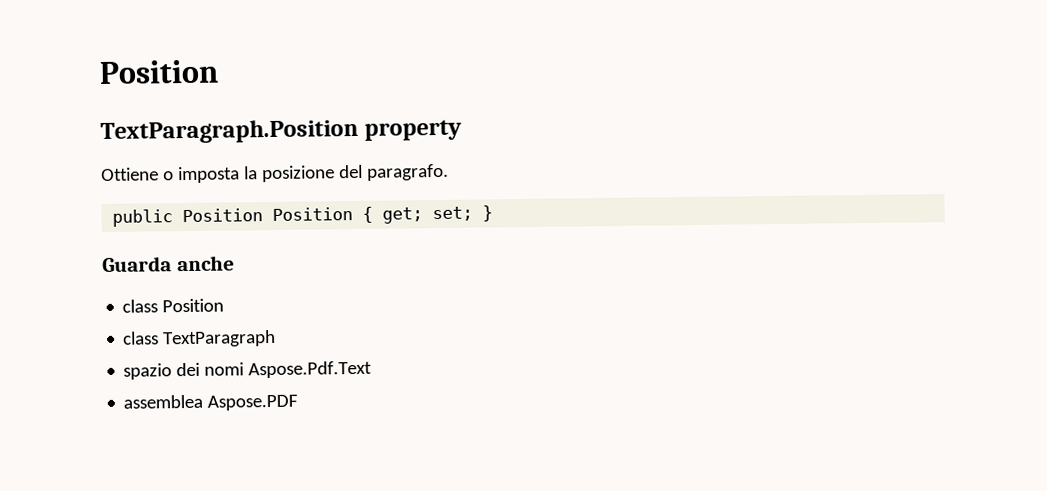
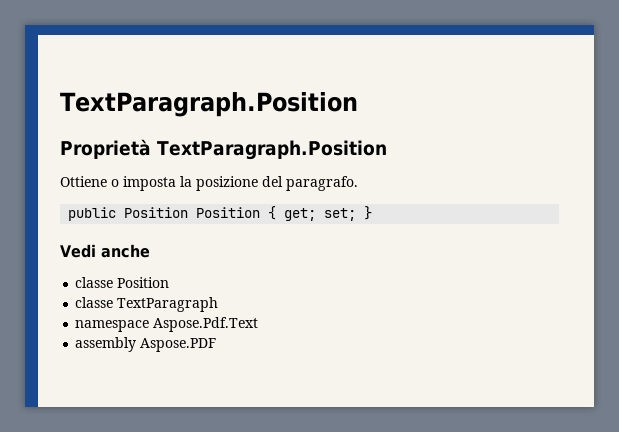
[99,59,219,85] [100,118,463,145] Position // TextParagraph.Position property -> [60,92,358,117] [60,139,387,160] TextParagraph.Position // Proprietà TextParagraph.Position
[102,256,172,273] Guarda -> [60,244,96,258] Vedi
[122,298,225,313] [122,331,160,345] class Position // class -> [75,277,170,288] [75,297,114,308] classe Position // classe
[123,362,245,380] spazio dei nomi -> [75,320,150,332] namespace
[123,394,204,409] assemblea -> [75,337,137,352] assembly

